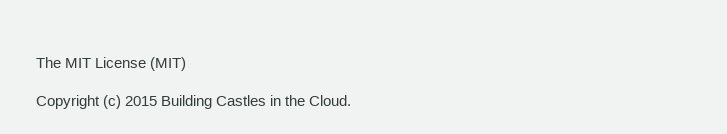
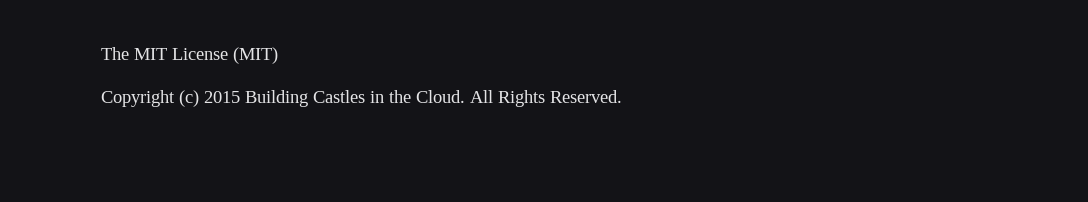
(352, 100) none -> [470,90,622,107] All Rights Reserved.

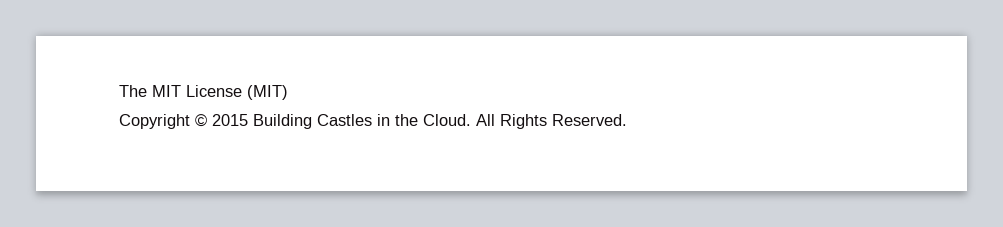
[179,90,199,107] (c) -> [195,114,207,127] ©

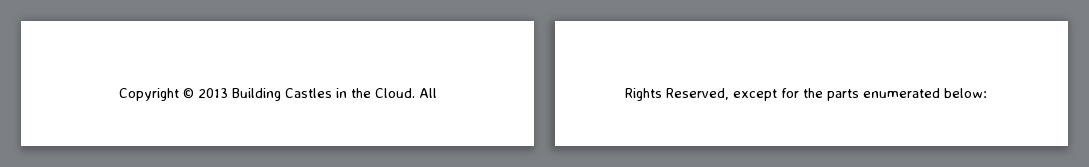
[119,85,288,100] The MIT License (MIT) // -> (119, 94) none
[212,114,248,126] 2015 -> [198,88,229,98] 2013
[552,114,627,126] Reserved. -> [666,88,987,101] Reserved, except for the parts enumerated below:

